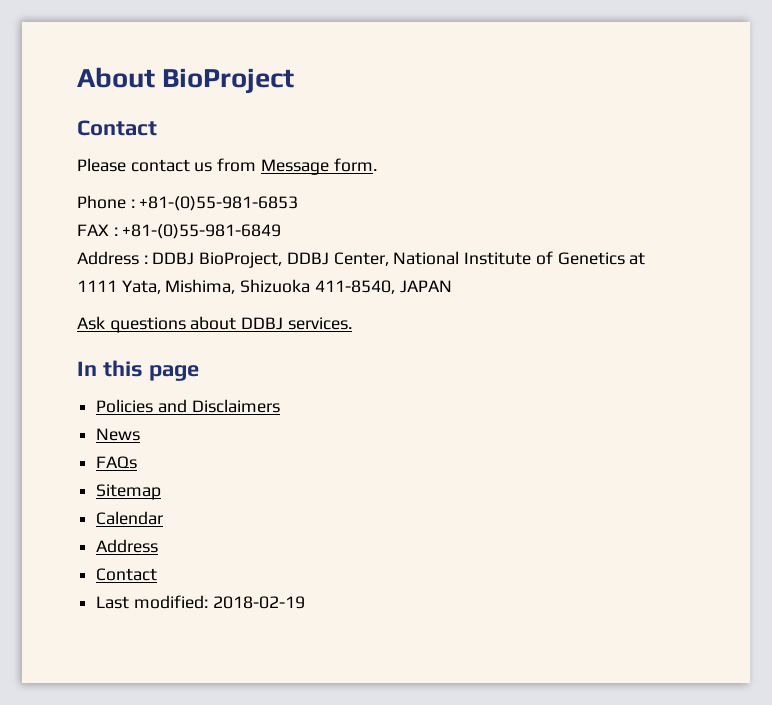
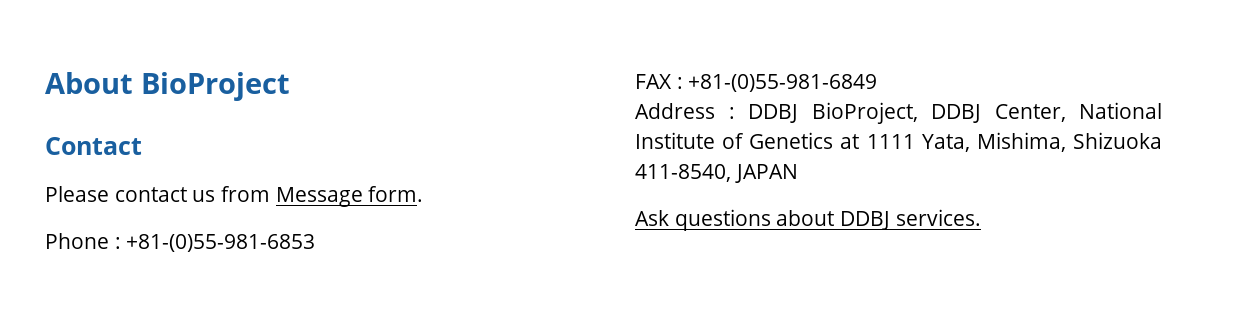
[77,360,199,381] [96,399,280,413] [96,428,141,441] [96,456,138,469] [96,484,162,500] [96,511,164,525] [96,539,159,553] [96,568,158,581] [96,595,305,609] // In this page // Policies and Disclaimers // News // FAQs // Sitemap // Calendar // Address // Contact // Last modified: 2018-02-19 -> (981, 217) none

